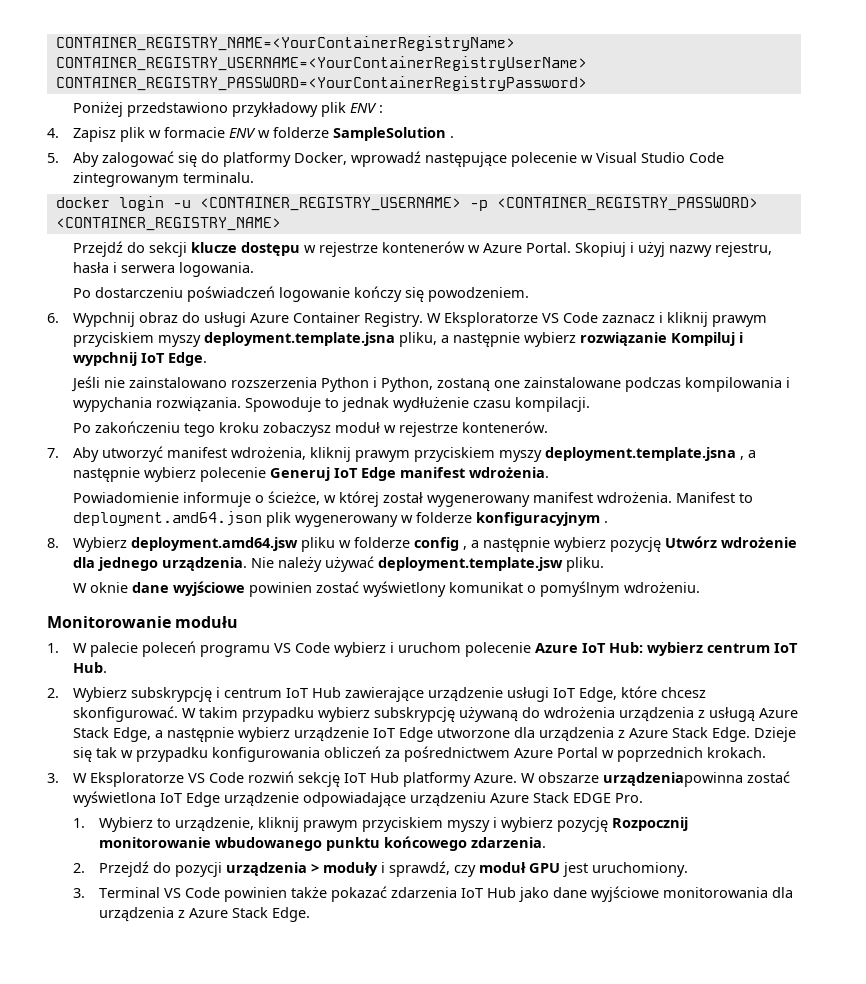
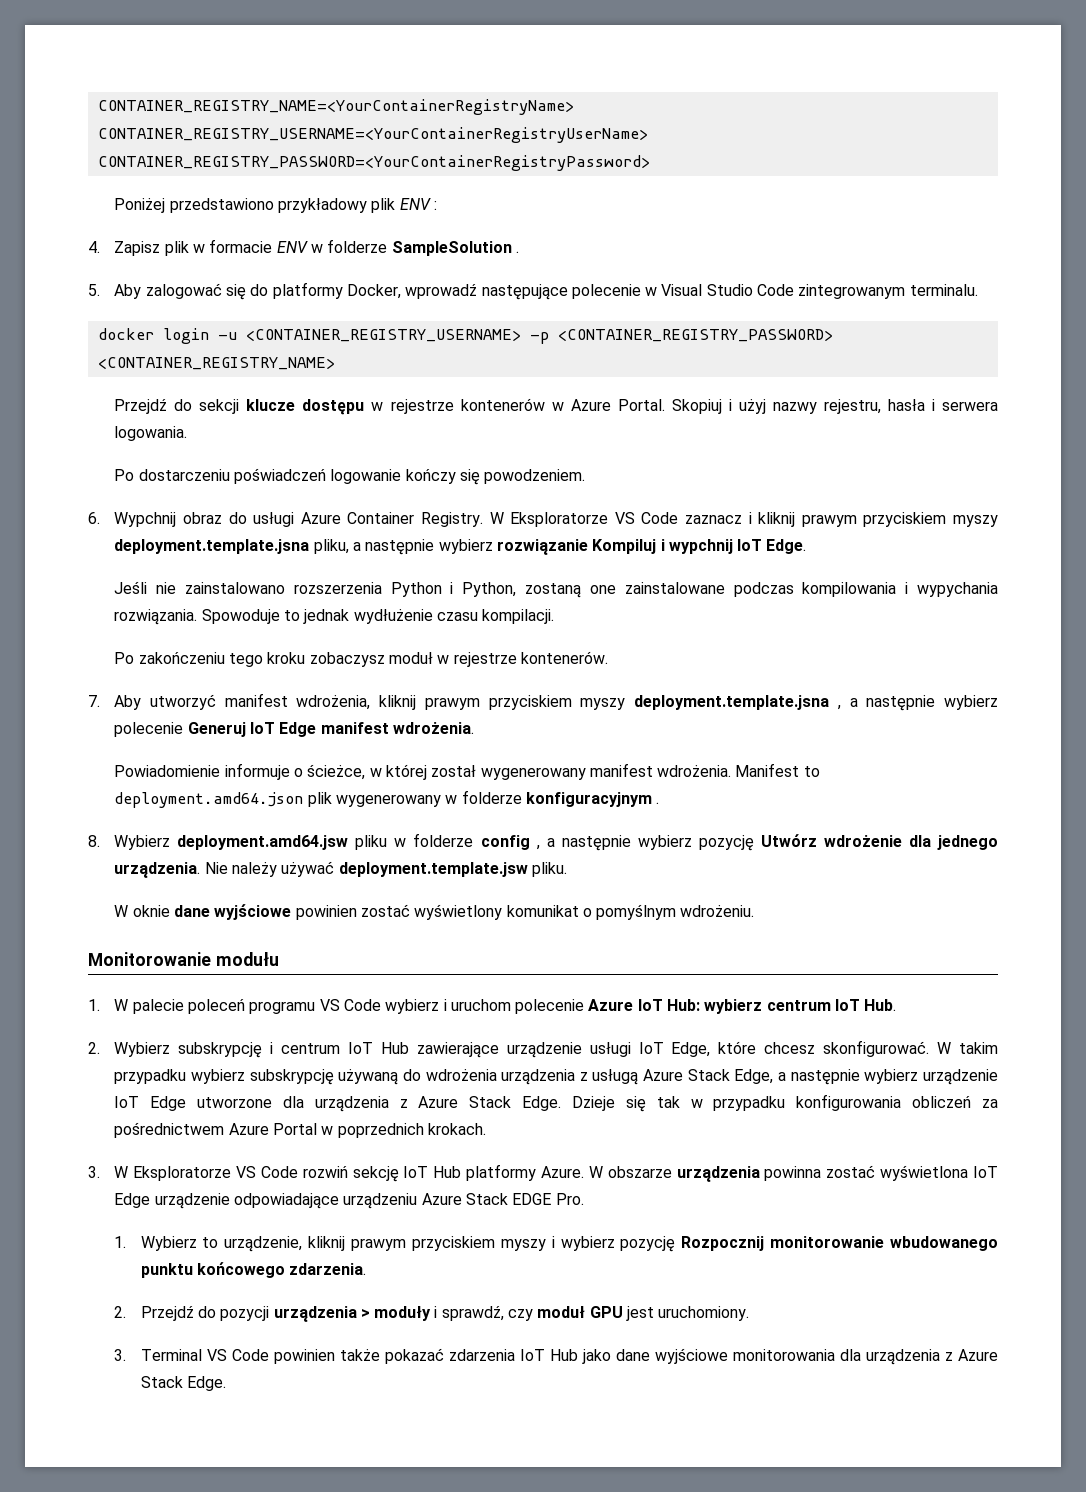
[603,772,744,787] urządzeniapowinna -> [676,1166,822,1182] urządzenia powinna

